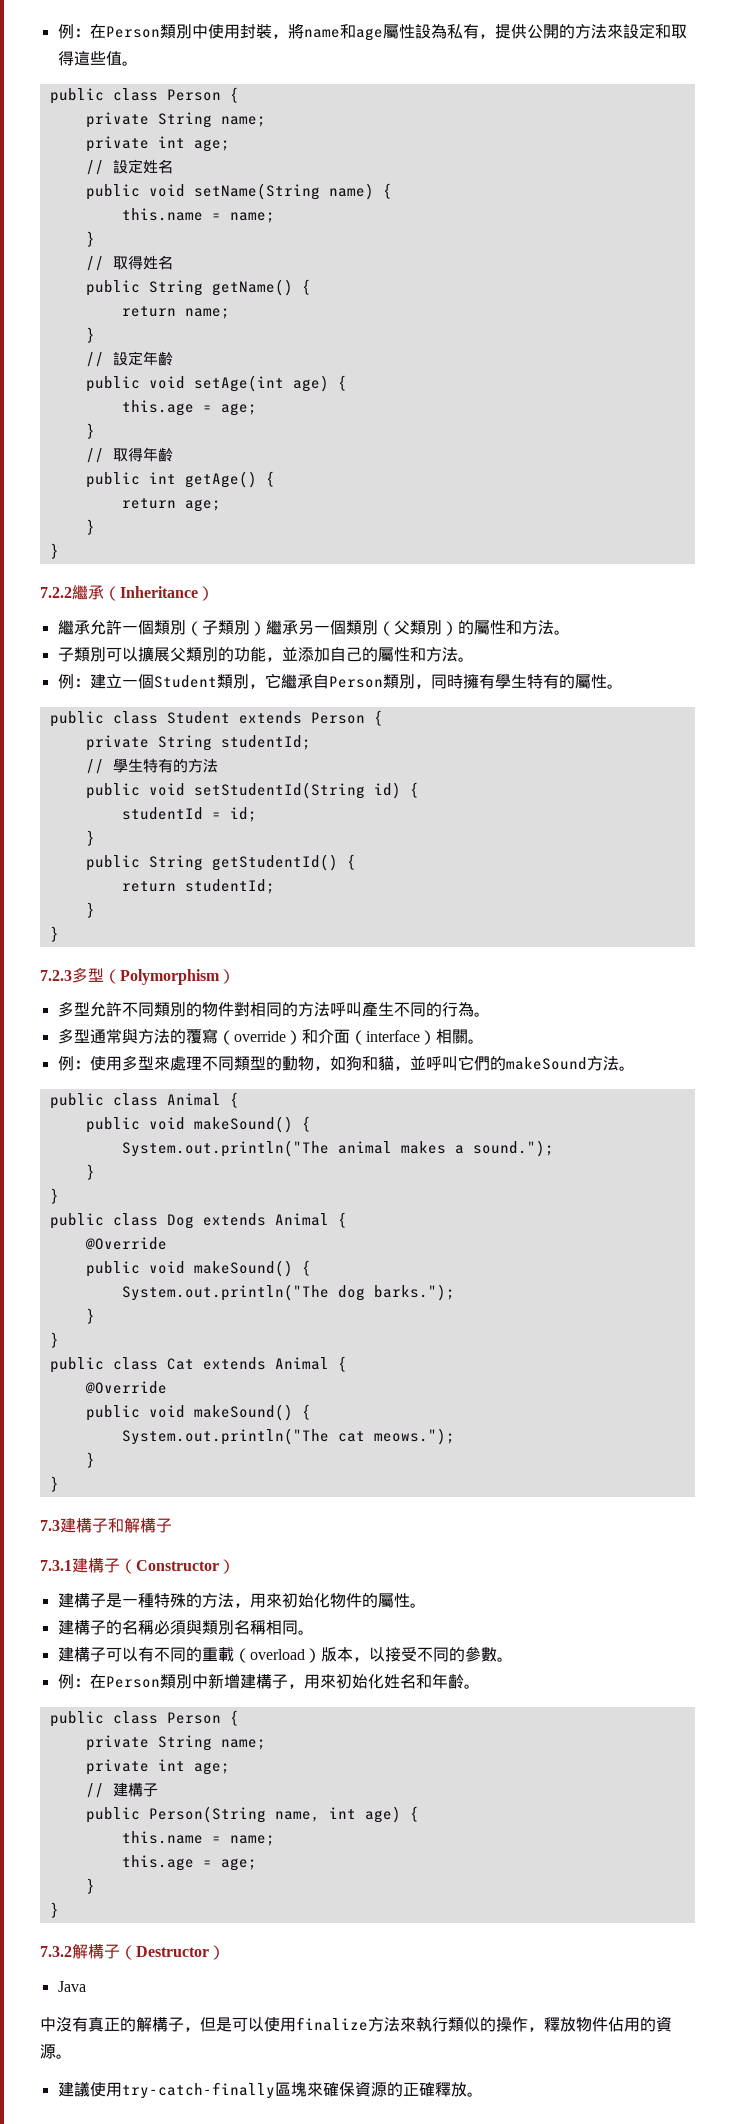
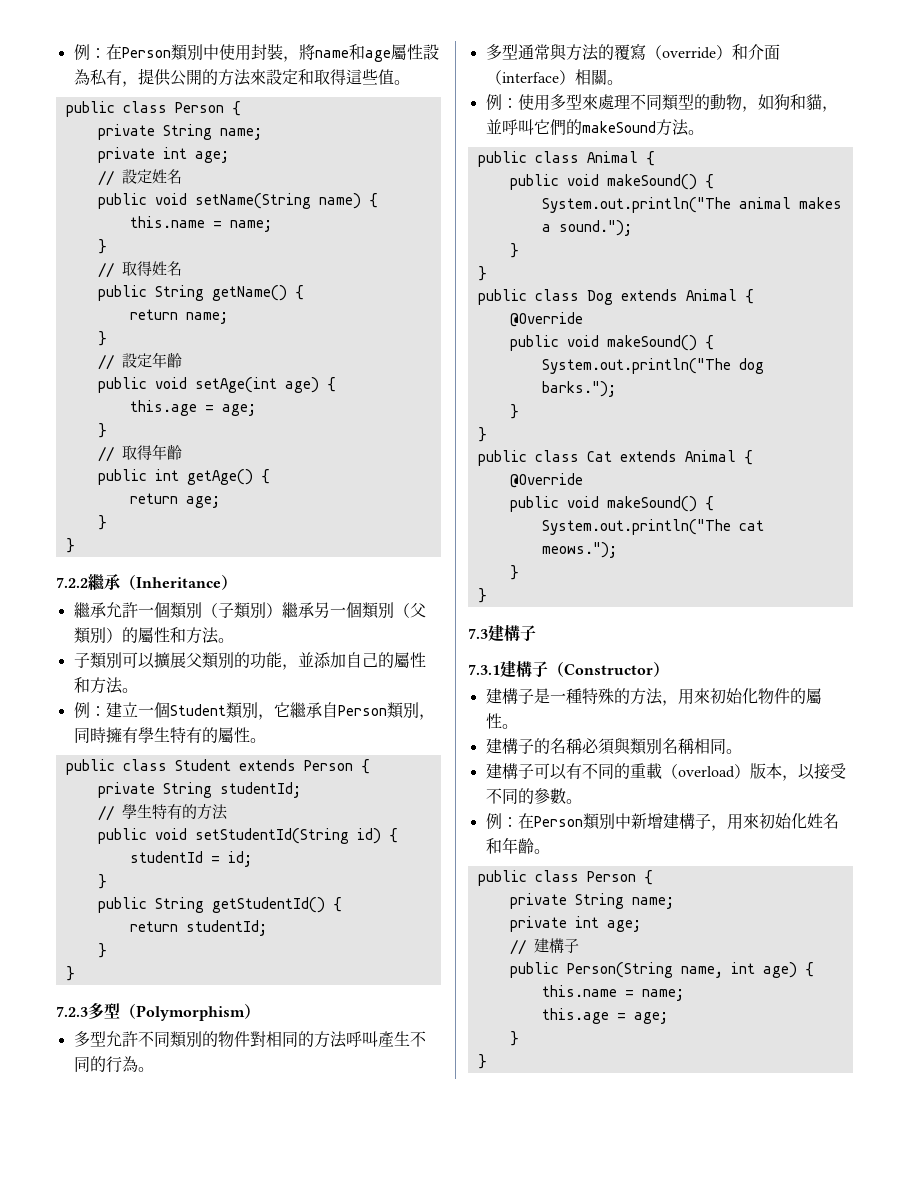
[108,1518,172,1533] 和解構子 -> (536, 633) none
[40,1944,225,1960] [57,1981,86,1992] [40,2016,672,2032] [40,2044,72,2059] [57,2081,483,2099] // 7.3.2解構子（Destructor） // Java // 中沒有真正的解構子，但是可以使用finalize方法來執行類似的操作，釋放物件佔用的資源。 // 建議使用try-catch-finally區塊來確保資源的正確釋放。 -> (487, 1061) none

